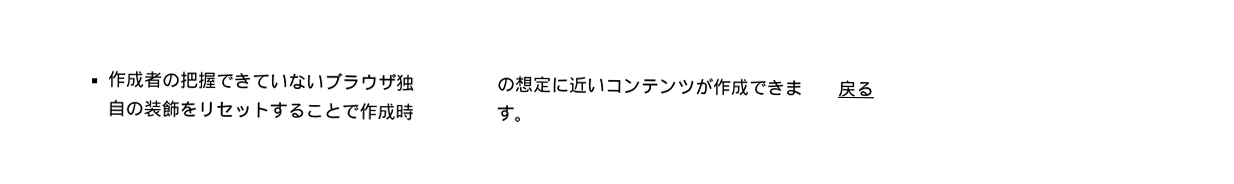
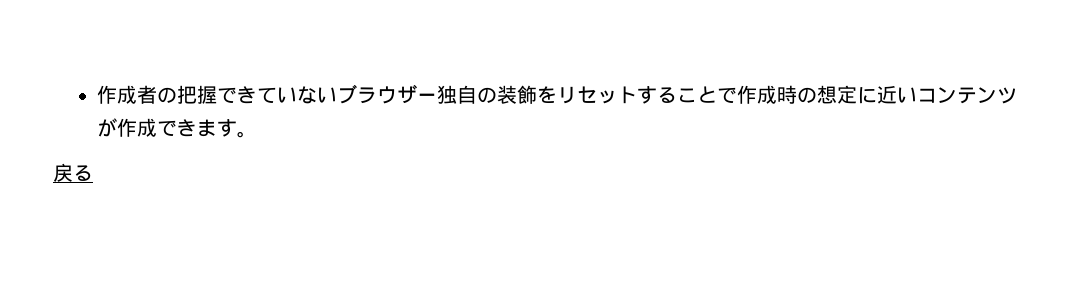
(398, 81) none -> [417,93,438,102] ー

